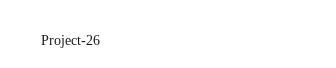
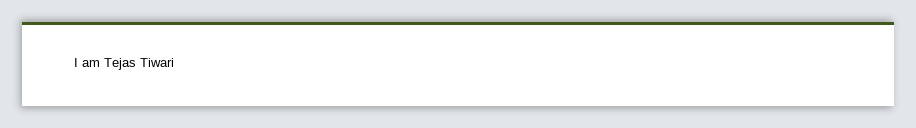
[41,35,100,48] Project-26 -> [74,58,174,70] I am Tejas Tiwari

